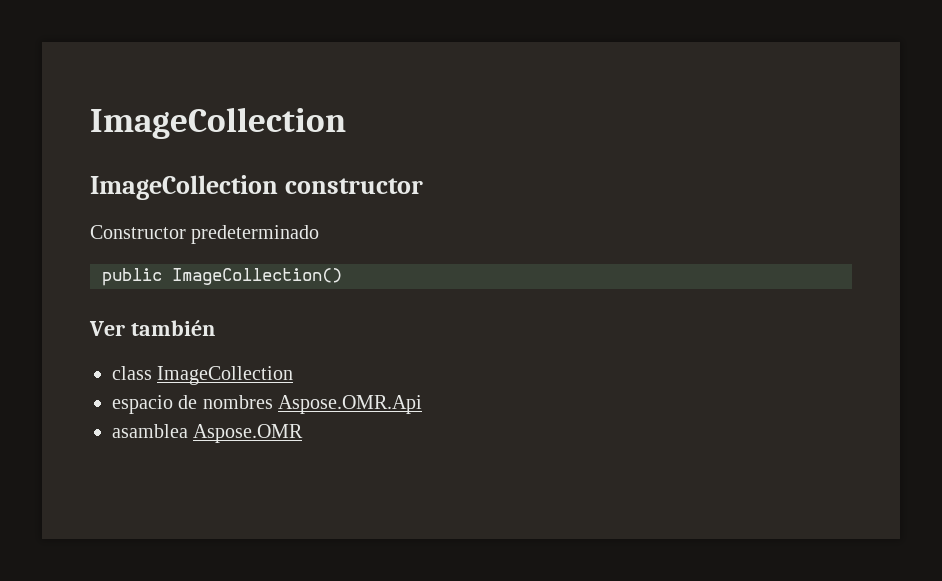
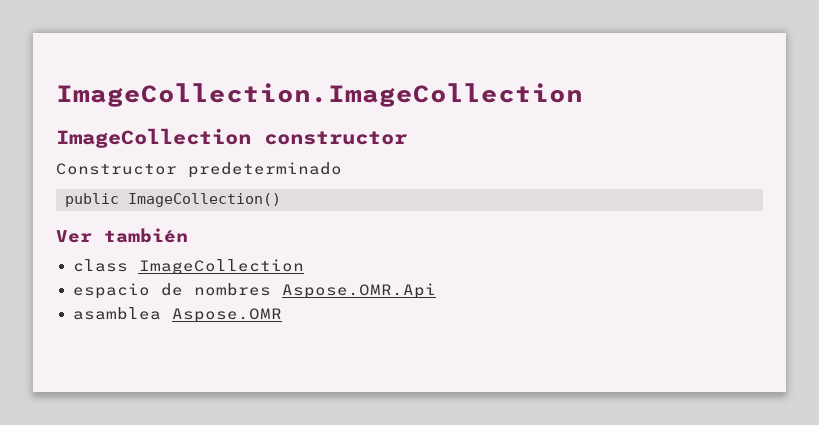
[90,107,346,139] ImageCollection -> [56,83,583,107] ImageCollection.ImageCollection

